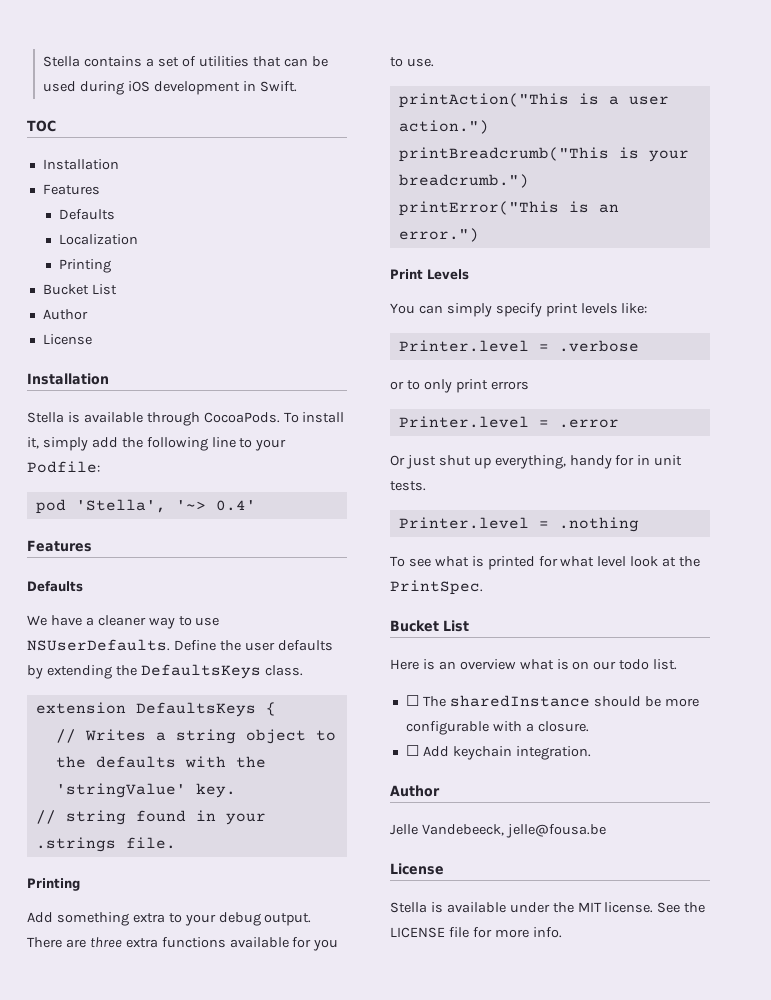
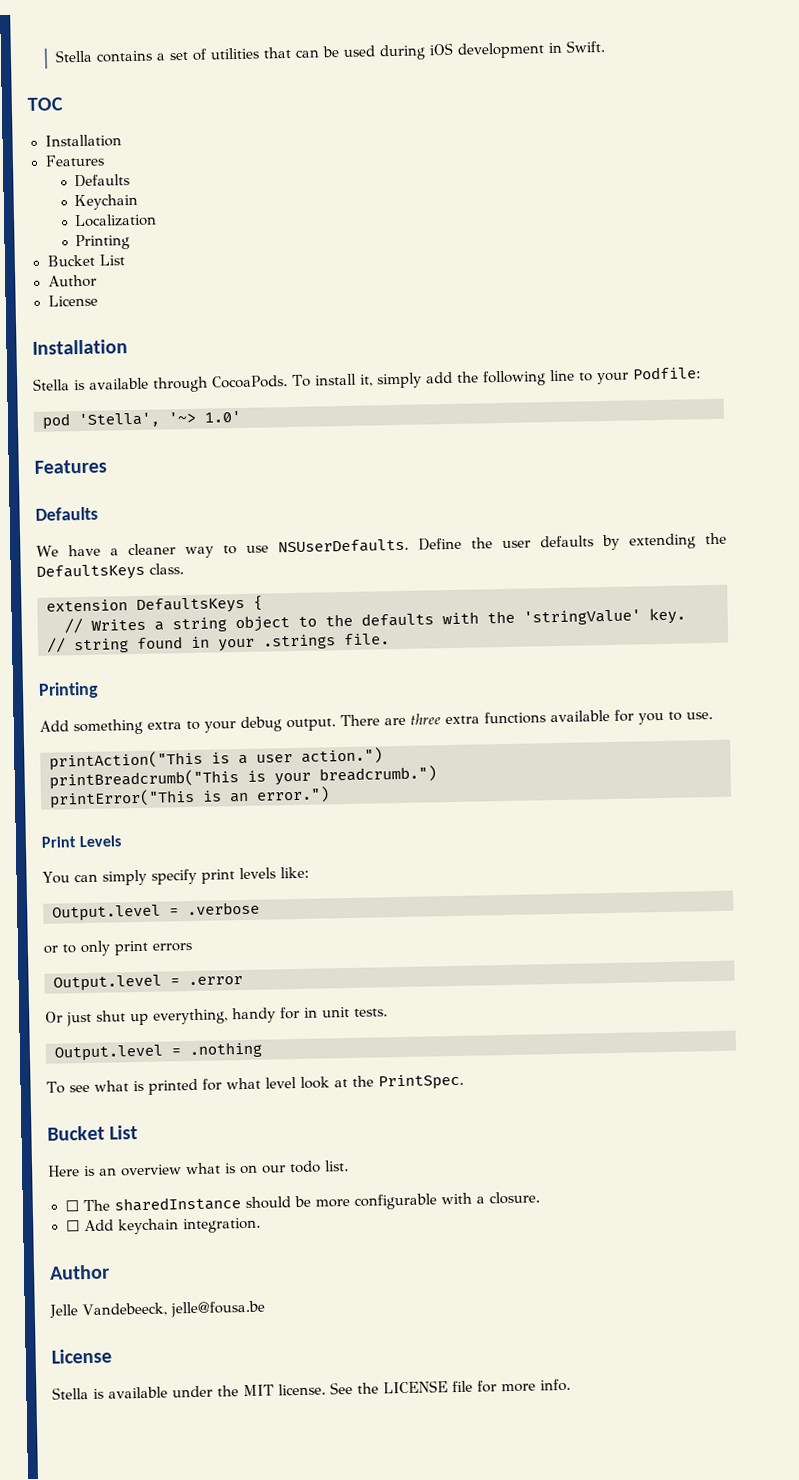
(116, 214) none -> [74,193,139,211] // Keychain
[215,500,256,511] 0.4' -> [204,410,241,423] 1.0'
[398,340,529,352] Printer.level -> [52,904,161,922] Output.level
[398,416,529,428] Printer.level -> [53,974,162,992] Output.level
[398,517,529,529] Printer.level -> [54,1044,164,1062] Output.level

